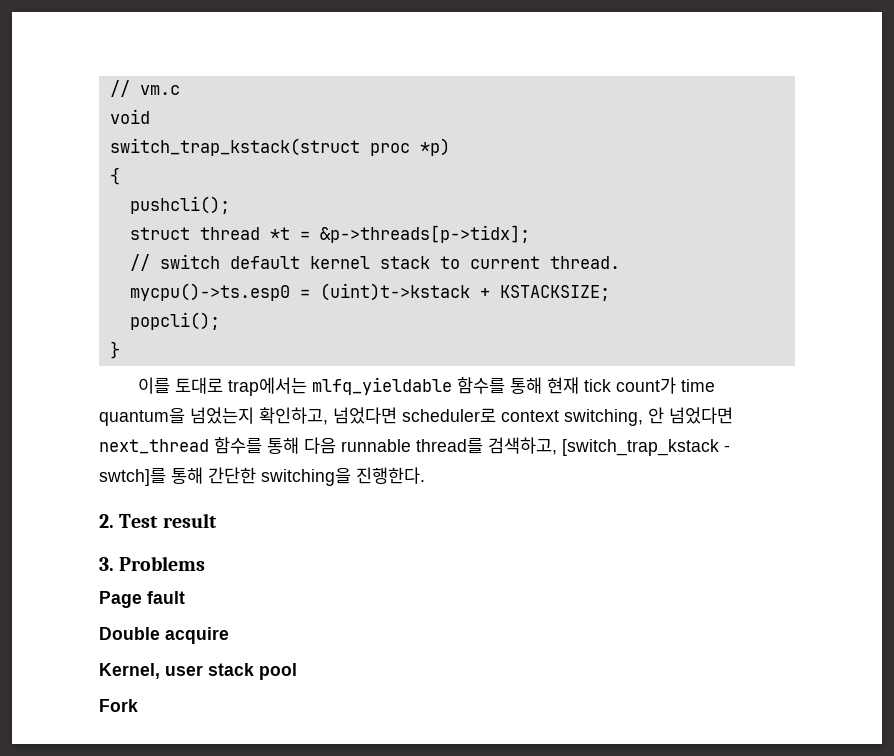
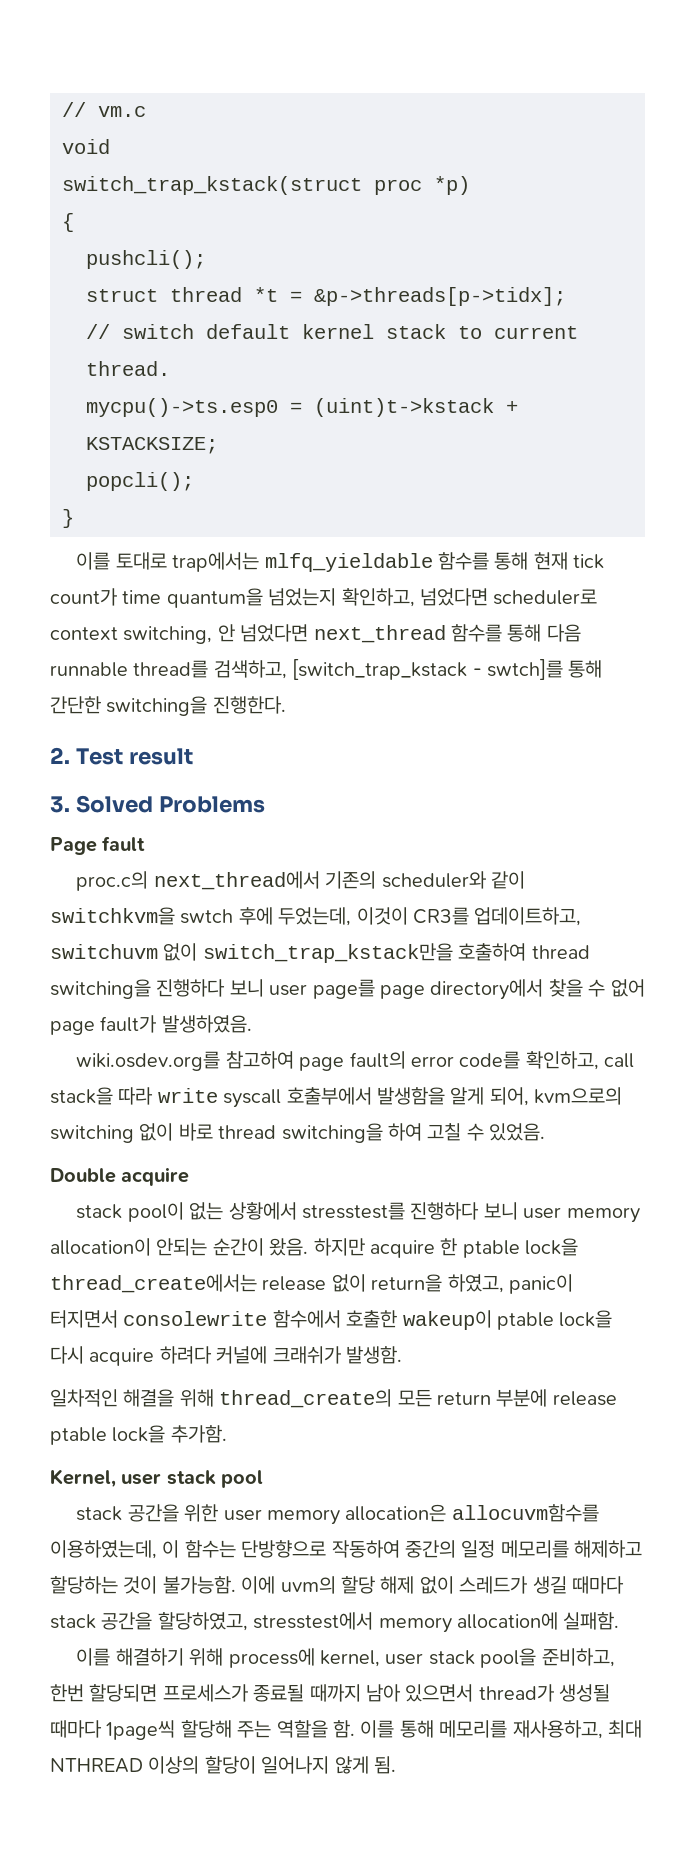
(114, 564) none -> [75,795,153,813] Solved
[99,627,229,644] [99,663,297,680] [99,699,138,712] Double acquire // Kernel, user stack pool // Fork -> [76,871,526,891] [50,907,582,926] [50,943,590,963] [50,979,645,1000] [50,1015,252,1035] [76,1051,635,1071] [50,1087,623,1108] [50,1123,546,1143] [50,1167,190,1186] [76,1202,640,1223] [50,1238,579,1258] [50,1274,573,1294] [50,1310,613,1330] [50,1346,402,1366] [50,1389,617,1408] [50,1425,227,1445] [50,1469,264,1488] [76,1504,599,1525] [50,1540,643,1559] [50,1576,624,1594] [50,1612,620,1633] [76,1648,615,1668] [50,1684,611,1702] [50,1720,642,1740] [50,1756,396,1774] proc.c의 next_thread에서 기존의 scheduler와 같이 switchkvm을 swtch 후에 두었는데, 이것이 CR3를 업데이트하고, switchuvm 없이 switch_trap_kstack만을 호출하여 thread switching을 진행하다 보니 user page를 page directory에서 찾을 수 없어 page fault가 발생하였음. // wiki.osdev.org를 참고하여 page fault의 error code를 확인하고, call stack을 따라 write syscall 호출부에서 발생함을 알게 되어, kvm으로의 switching 없이 바로 thread switching을 하여 고칠 수 있었음. // Double acquire // stack pool이 없는 상황에서 stresstest를 진행하다 보니 user memory allocation이 안되는 순간이 왔음. 하지만 acquire 한 ptable lock을 thread_create에서는 release 없이 return을 하였고, panic이 터지면서 consolewrite 함수에서 호출한 wakeup이 ptable lock을 다시 acquire 하려다 커널에 크래쉬가 발생함. // 일차적인 해결을 위해 thread_create의 모든 return 부분에 release ptable lock을 추가함. // Kernel, user stack pool // stack 공간을 위한 user memory allocation은 allocuvm함수를 이용하였는데, 이 함수는 단방향으로 작동하여 중간의 일정 메모리를 해제하고 할당하는 것이 불가능함. 이에 uvm의 할당 해제 없이 스레드가 생길 때마다 stack 공간을 할당하였고, stresstest에서 memory allocation에 실패함. // 이를 해결하기 위해 process에 kernel, user stack pool을 준비하고, 한번 할당되면 프로세스가 종료될 때까지 남아 있으면서 thread가 생성될 때마다 1page씩 할당해 주는 역할을 함. 이를 통해 메모리를 재사용하고, 최대 NTHREAD 이상의 할당이 일어나지 않게 됨.

